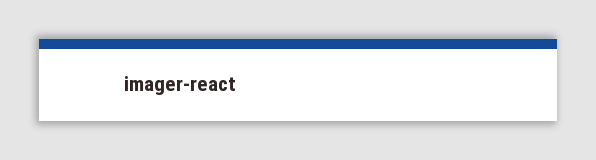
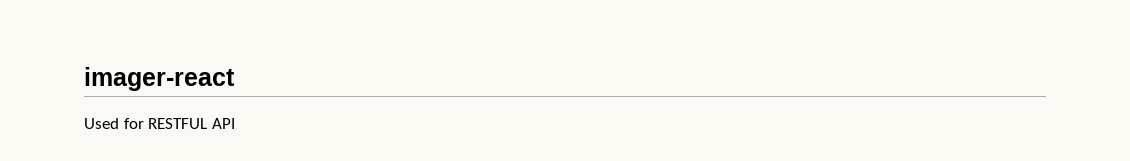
(236, 85) none -> [84,118,235,129] // Used for RESTFUL API

